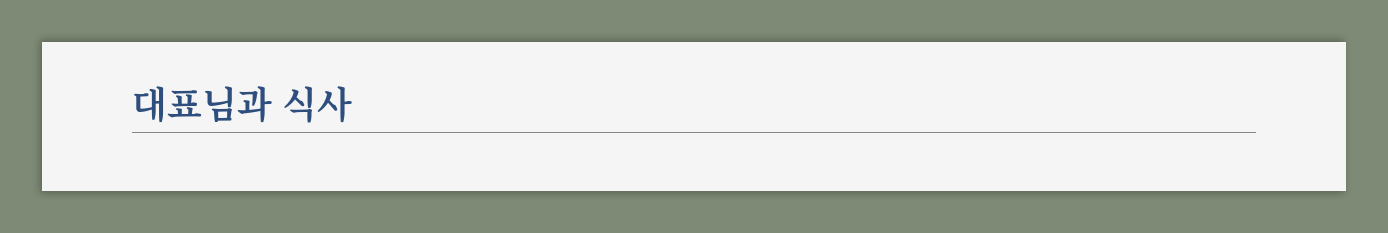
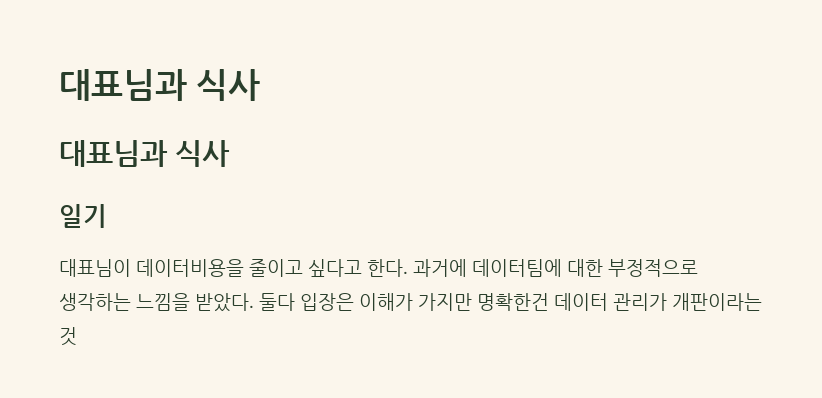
[132,86,352,123] 대표님과 식사 -> [59,69,261,101] [59,140,230,167] [59,204,107,228] [59,259,698,277] [59,293,762,312] [59,327,77,346] 대표님과 식사 // 대표님과 식사 // 일기 // 대표님이 데이터비용을 줄이고 싶다고 한다. 과거에 데이터팀에 대한 부정적으로 생각하는 느낌을 받았다. 둘다 입장은 이해가 가지만 명확한건 데이터 관리가 개판이라는 것

